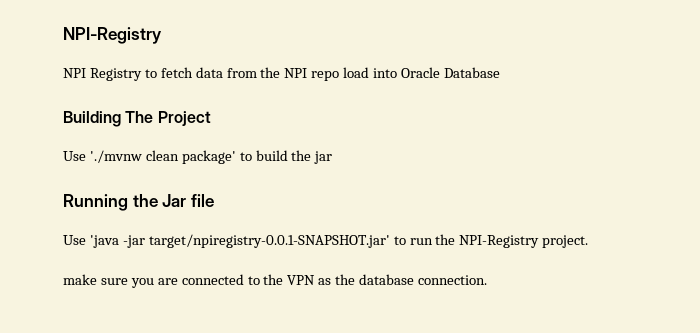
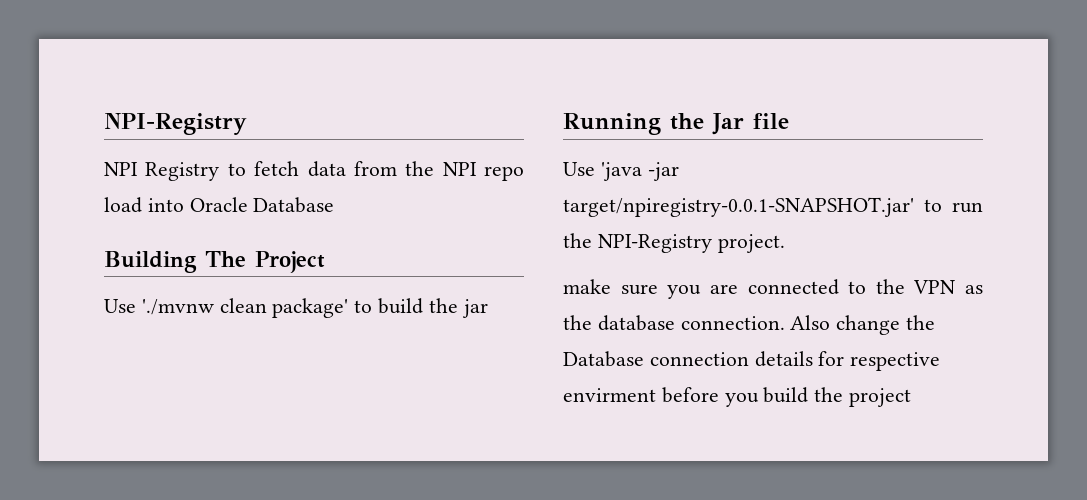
(488, 280) none -> [790,315,936,335] [563,351,941,371] [563,387,912,407] Also change the Database connection details for respective envirment before you build the project

